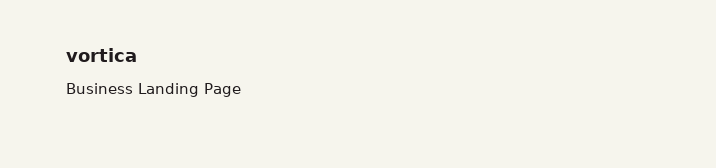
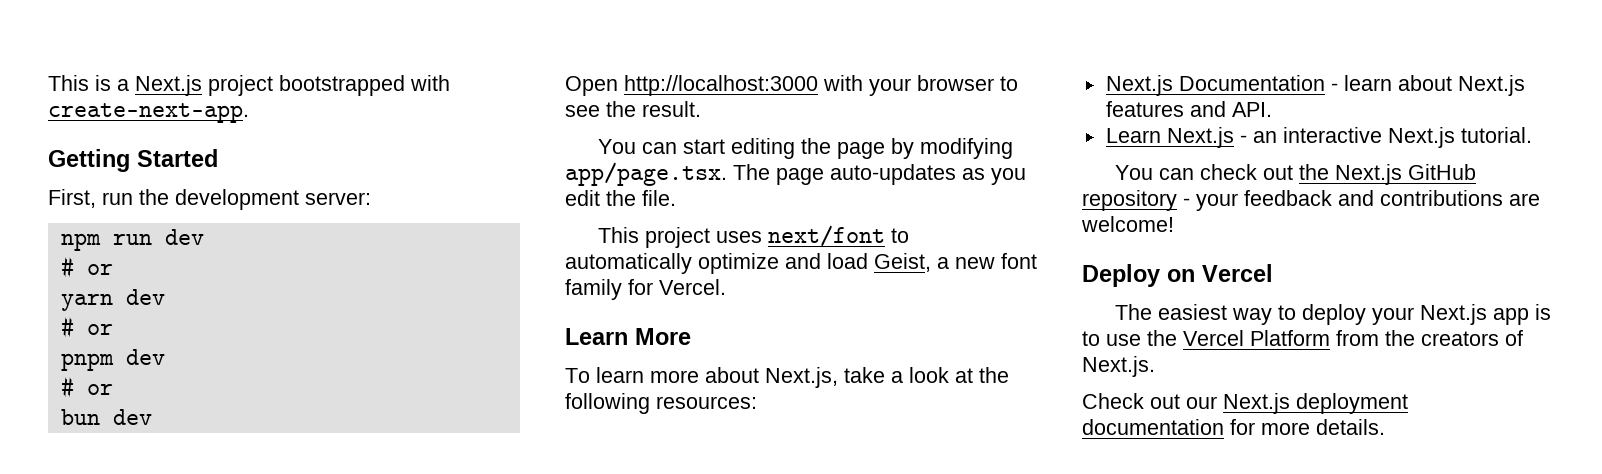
[66,48,137,62] [66,83,241,97] vortica // Business Landing Page -> [48,75,450,96] [48,103,249,123] [48,149,218,172] [48,189,371,210] [60,229,204,251] [60,256,113,278] [60,289,165,311] [60,316,113,338] [60,349,165,371] [60,376,113,398] [60,409,152,425] [565,75,1018,96] [565,101,701,117] [597,138,1013,159] [565,162,1026,186] [565,190,676,206] [597,225,909,248] [565,253,1037,274] [565,279,726,300] [565,328,691,345] [565,367,1009,388] [565,393,757,414] [1105,75,1525,96] [1105,101,1272,117] [1105,127,1532,148] [1114,164,1476,185] [1082,190,1540,211] [1081,216,1174,232] [1082,264,1273,287] [1114,304,1551,325] [1082,330,1523,346] [1082,356,1155,377] [1082,393,1408,414] [1082,419,1385,435] This is a Next.js project bootstrapped with create-next-app. // Getting Started // First, run the development server: // npm run dev // # or // yarn dev // # or // pnpm dev // # or // bun dev // Open http://localhost:3000 with your browser to see the result. // You can start editing the page by modifying app/page.tsx. The page auto-updates as you edit the file. // This project uses next/font to automatically optimize and load Geist, a new font family for Vercel. // Learn More // To learn more about Next.js, take a look at the following resources: // Next.js Documentation - learn about Next.js features and API. // Learn Next.js - an interactive Next.js tutorial. // You can check out the Next.js GitHub repository - your feedback and contributions are welcome! // Deploy on Vercel // The easiest way to deploy your Next.js app is to use the Vercel Platform from the creators of Next.js. // Check out our Next.js deployment documentation for more details.

